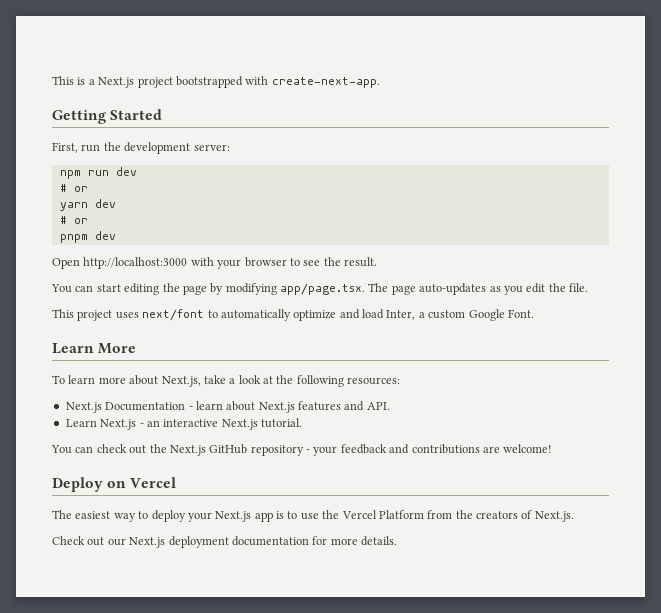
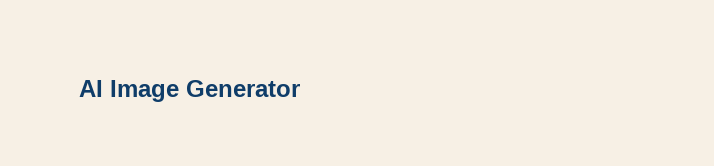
[52,76,380,88] [52,109,163,124] [52,142,230,154] [59,167,137,179] [59,184,88,192] [59,199,116,211] [59,216,88,224] [59,231,116,243] [52,257,377,269] [51,283,588,295] [52,309,534,321] [52,343,137,354] [52,375,401,387] [65,401,390,413] [65,418,302,430] [51,444,553,456] [52,477,177,492] [52,510,574,522] [52,536,397,548] This is a Next.js project bootstrapped with create-next-app. // Getting Started // First, run the development server: // npm run dev // # or // yarn dev // # or // pnpm dev // Open http://localhost:3000 with your browser to see the result. // You can start editing the page by modifying app/page.tsx. The page auto-updates as you edit the file. // This project uses next/font to automatically optimize and load Inter, a custom Google Font. // Learn More // To learn more about Next.js, take a look at the following resources: // Next.js Documentation - learn about Next.js features and API. // Learn Next.js - an interactive Next.js tutorial. // You can check out the Next.js GitHub repository - your feedback and contributions are welcome! // Deploy on Vercel // The easiest way to deploy your Next.js app is to use the Vercel Platform from the creators of Next.js. // Check out our Next.js deployment documentation for more details. -> [79,80,300,102] AI Image Generator

